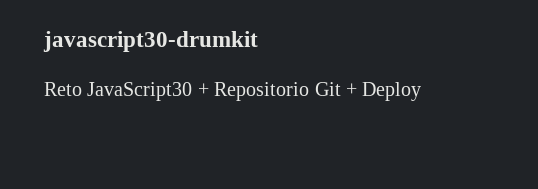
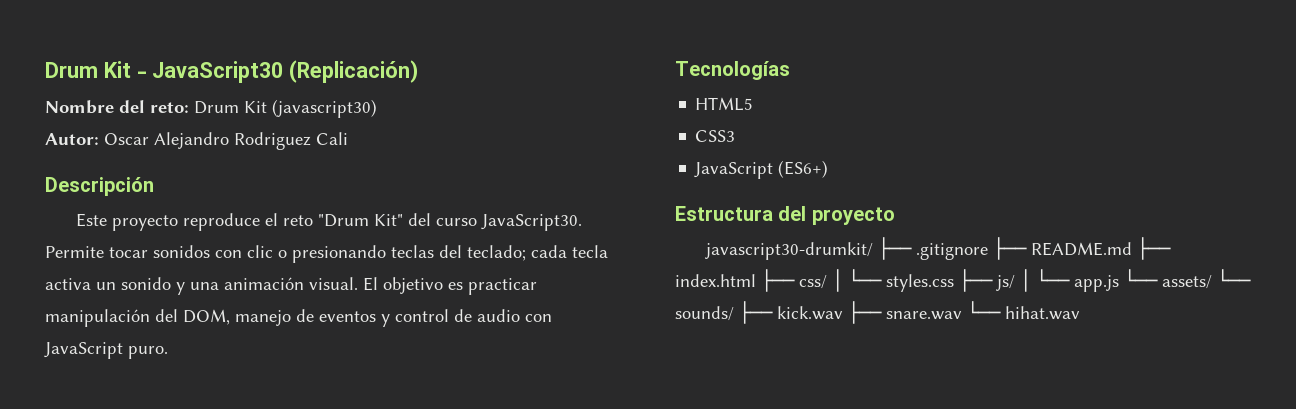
[43,31,258,52] [44,82,422,101] javascript30-drumkit // Reto JavaScript30 + Repositorio Git + Deploy -> [45,60,419,83] [45,99,377,118] [45,132,348,150] [45,177,154,196] [75,213,582,231] [45,245,608,263] [45,277,537,295] [45,309,552,327] [44,342,168,359] [675,61,790,80] [695,97,754,111] [695,130,736,142] [694,160,829,179] [675,206,895,225] [704,237,1171,260] [675,269,1251,292] [675,301,1080,324] Drum Kit - JavaScript30 (Replicación) // Nombre del reto: Drum Kit (javascript30) // Autor: Oscar Alejandro Rodriguez Cali // Descripción // Este proyecto reproduce el reto "Drum Kit" del curso JavaScript30. Permite tocar sonidos con clic o presionando teclas del teclado; cada tecla activa un sonido y una animación visual. El objetivo es practicar manipulación del DOM, manejo de eventos y control de audio con JavaScript puro. // Tecnologías // HTML5 // CSS3 // JavaScript (ES6+) // Estructura del proyecto // javascript30-drumkit/ ├── .gitignore ├── README.md ├── index.html ├── css/ │ └── styles.css ├── js/ │ └── app.js └── assets/ └── sounds/ ├── kick.wav ├── snare.wav └── hihat.wav

